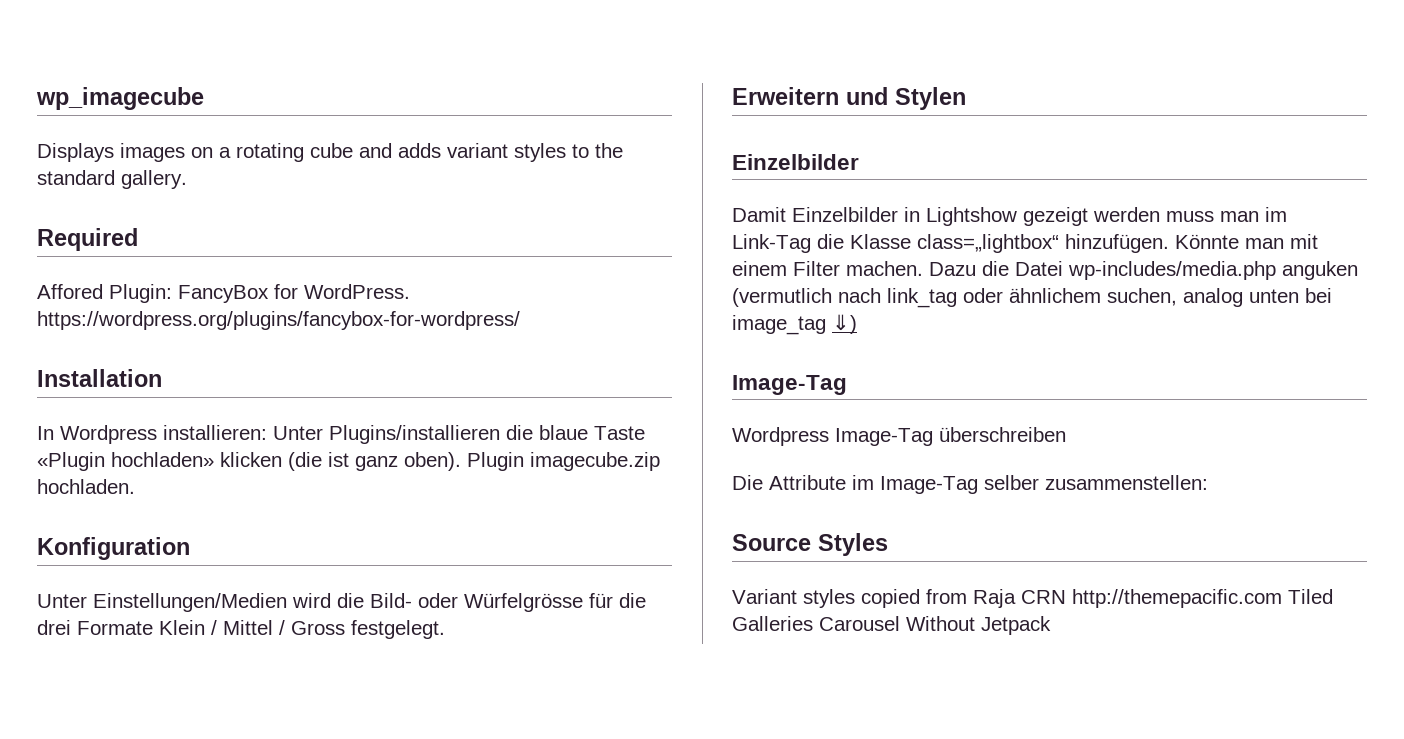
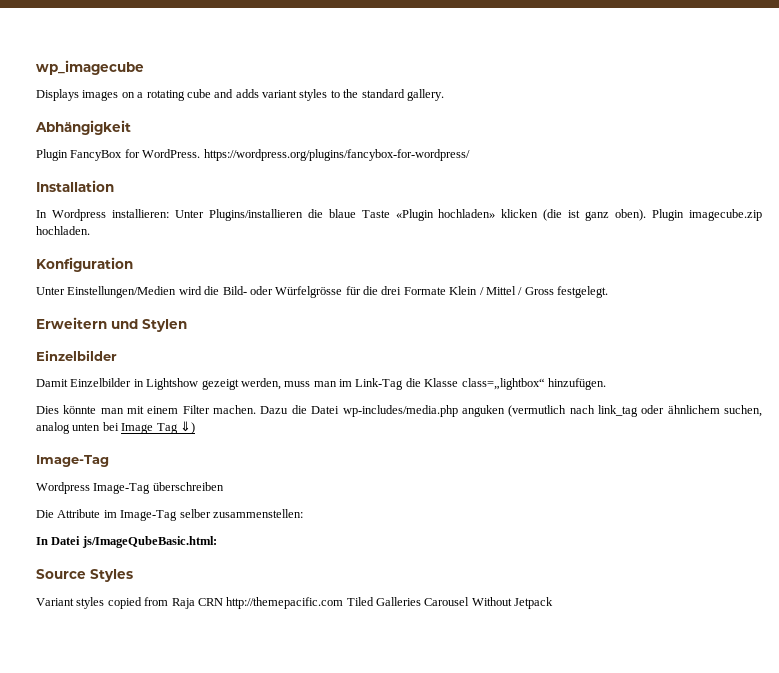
[37,228,138,251] [37,284,172,303] Required // Affored Plugin: -> [35,120,131,135] [36,149,68,161] Abhängigkeit // Plugin
[1093,207,1160,222] werden -> [240,378,281,390] werden,
[1175,234,1239,249] Könnte -> [36,405,97,414] // Dies könnte
[732,315,826,335] image_tag -> [121,423,178,434] Image Tag
(1208, 482) none -> [36,536,217,548] // In Datei js/ImageQubeBasic.html:

